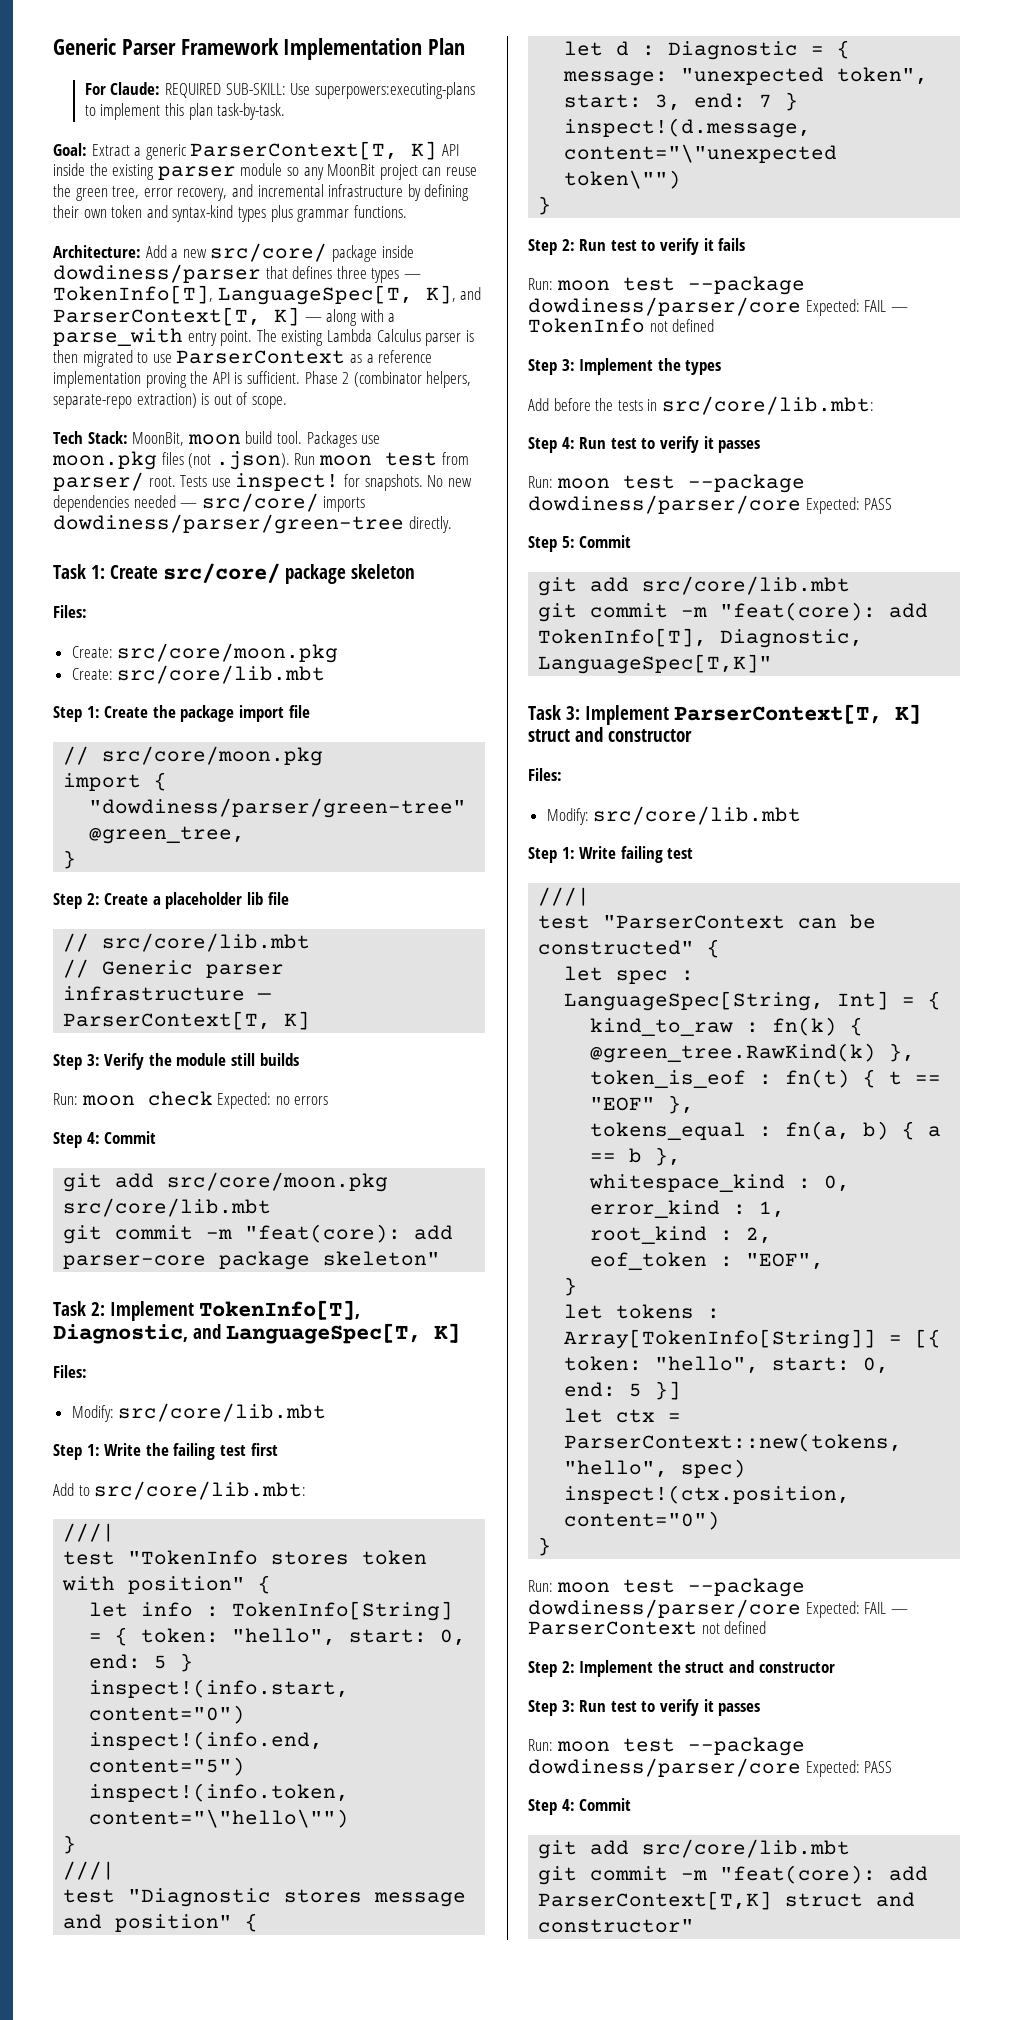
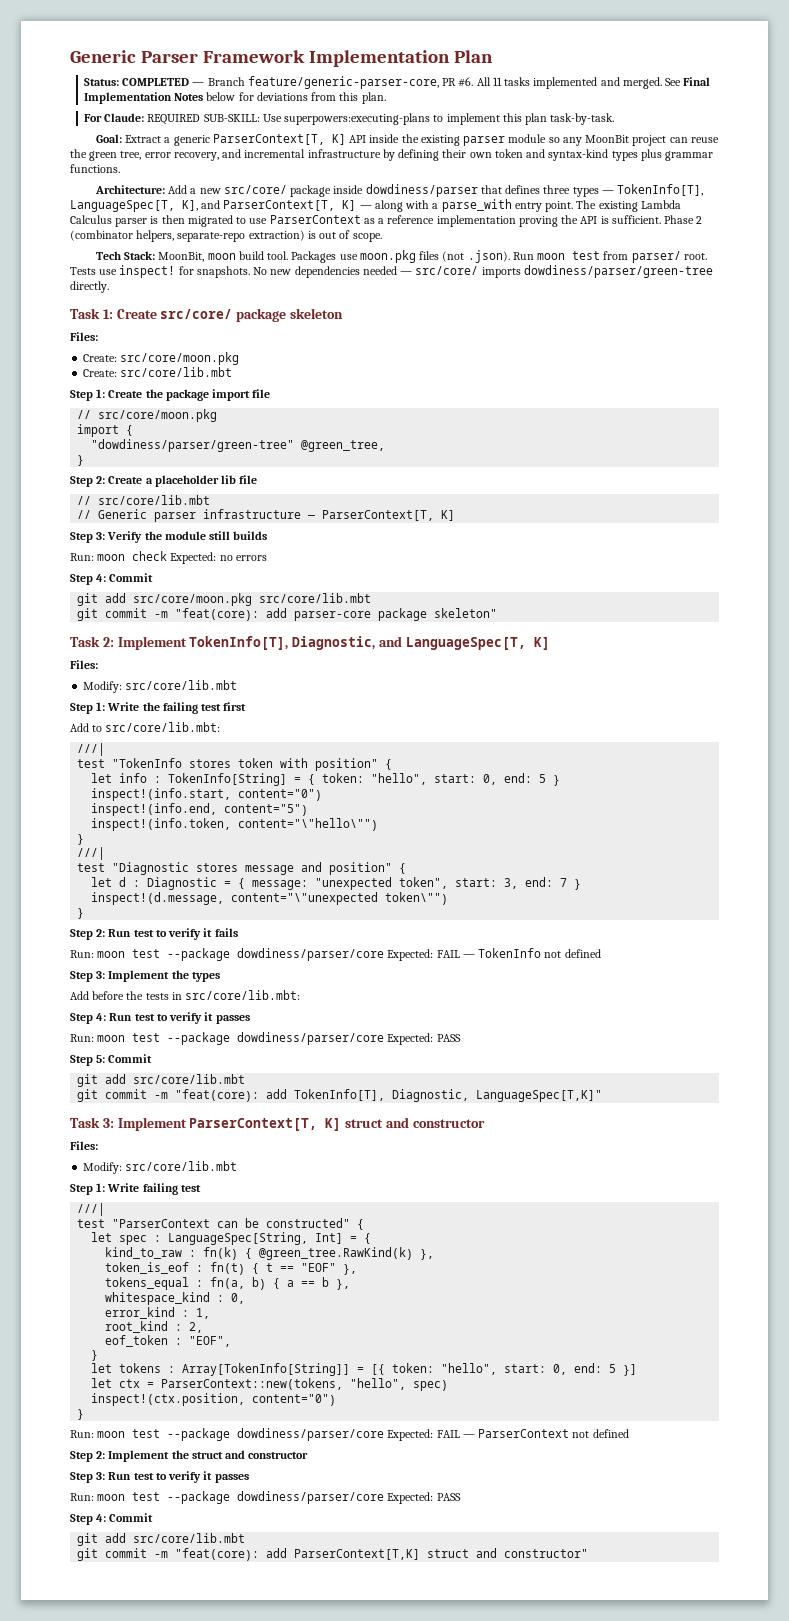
(466, 46) none -> [83,76,711,89] [83,92,386,104] // Status: COMPLETED — Branch feature/generic-parser-core, PR #6. All 11 tasks implemented and merged. See Final Implementation Notes below for deviations from this plan.

